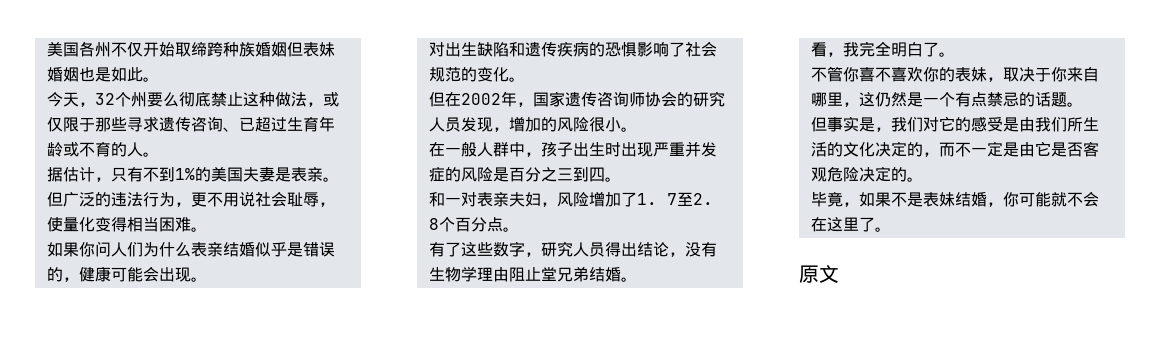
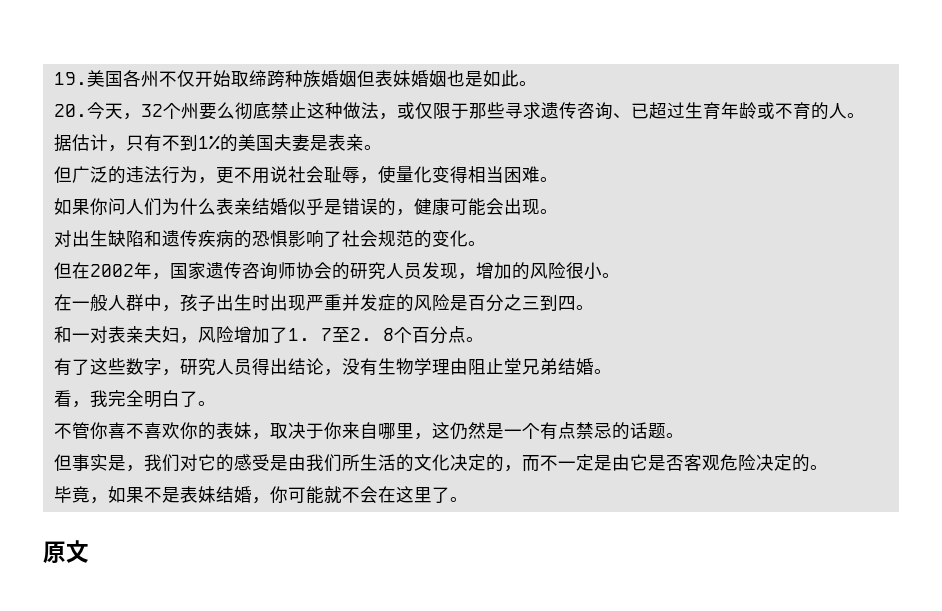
(47, 49) none -> [53,72,87,85] 19.
(159, 79) none -> [53,104,87,117] 20.

